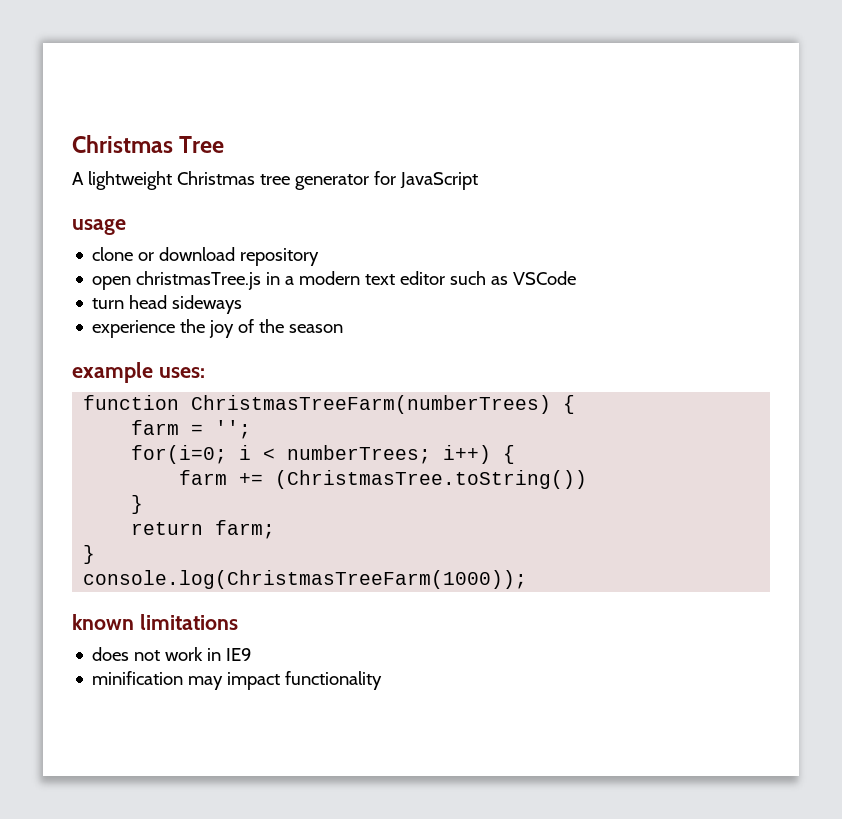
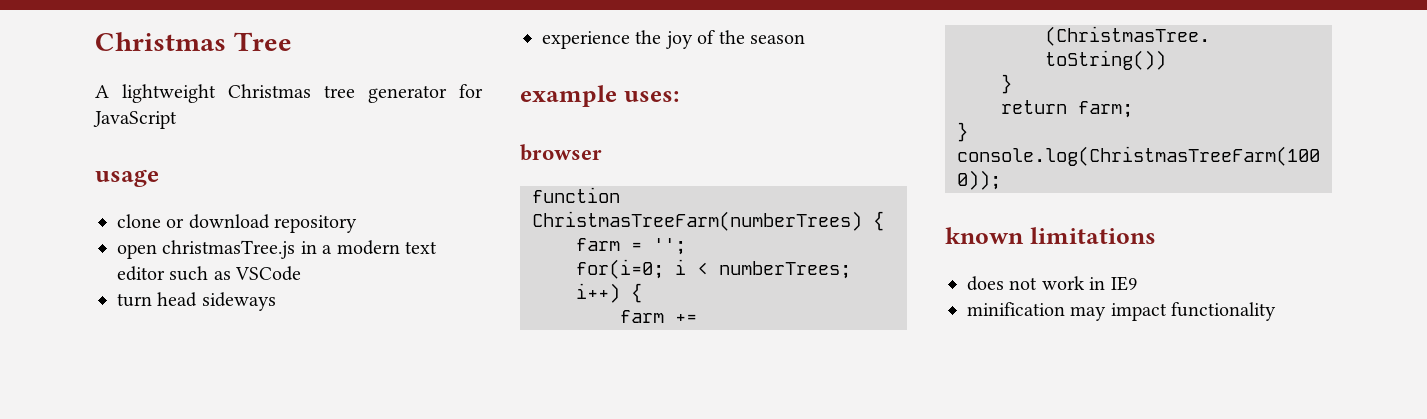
(205, 372) none -> [520,144,602,161] // browser

